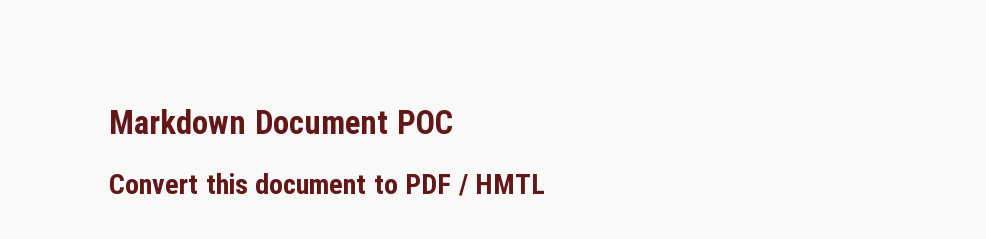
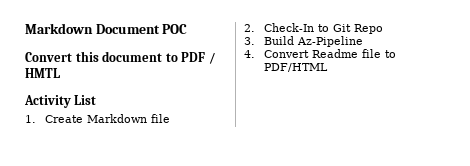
(546, 184) none -> [24,95,97,108] [25,114,170,123] [244,23,383,34] [244,36,363,47] [244,49,396,58] [263,63,328,72] // Activity List // 1. Create Markdown file // 2. Check-In to Git Repo // 3. Build Az-Pipeline // 4. Convert Readme file to PDF/HTML

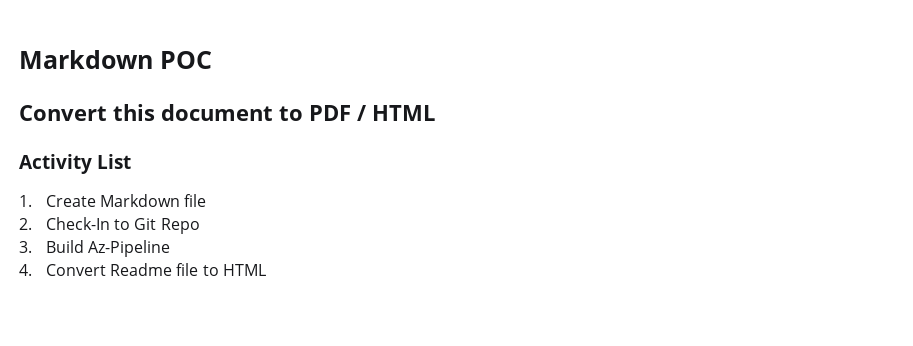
[25,23,160,34] Markdown Document -> [19,50,153,69] Markdown
[25,68,60,78] HMTL -> [372,105,435,121] HTML
[263,63,328,72] PDF/HTML -> [222,264,266,276] HTML

